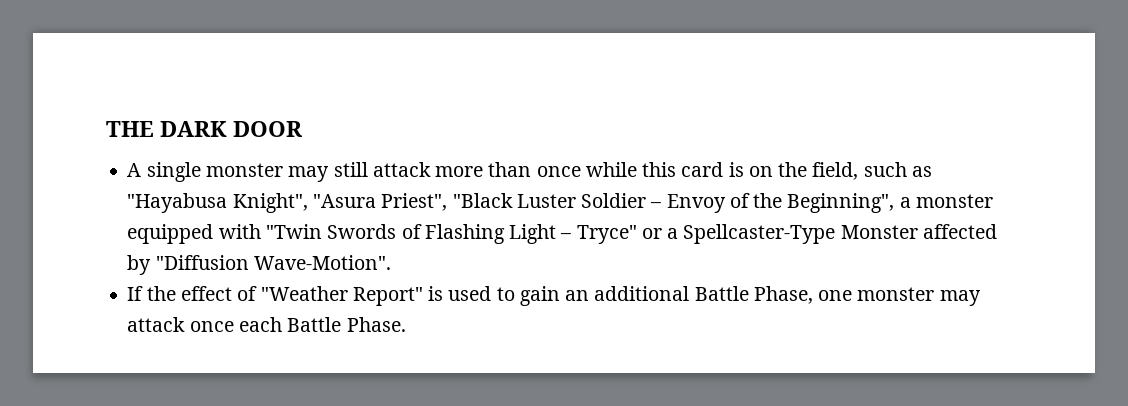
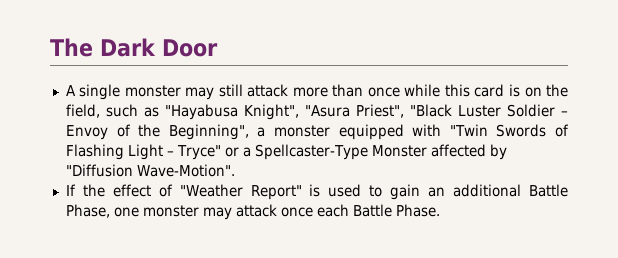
[106,121,303,137] THE DARK DOOR -> [50,38,218,57] The Dark Door

